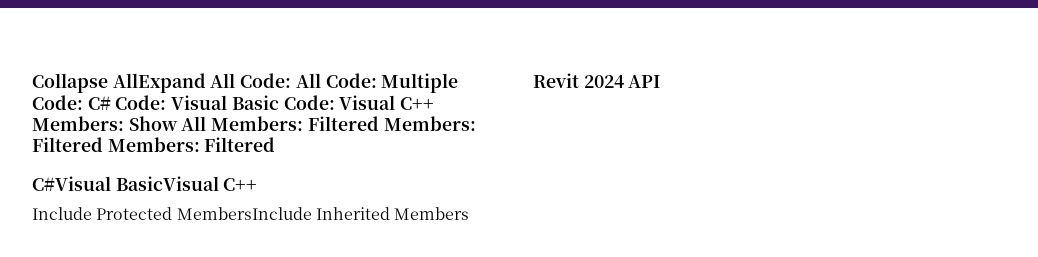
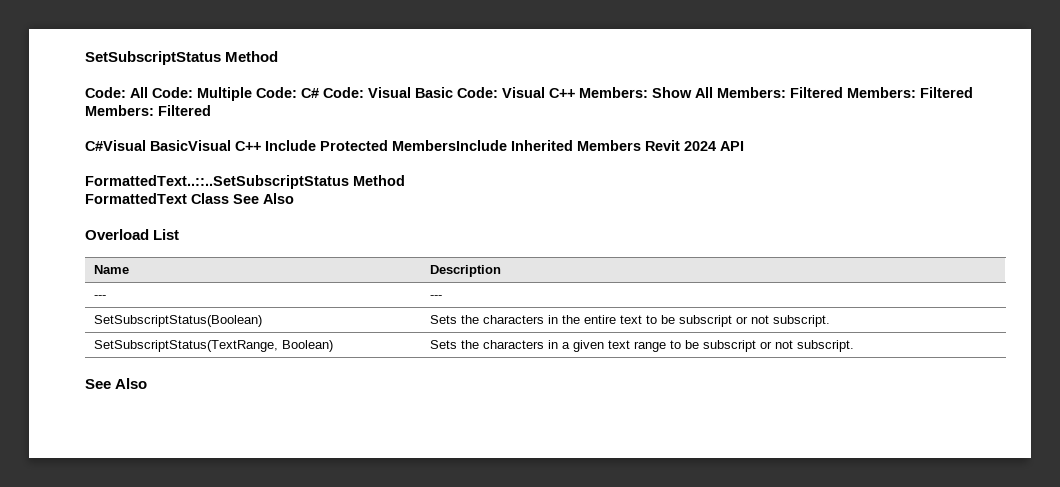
[32,73,236,93] Collapse AllExpand All -> [85,51,279,65] SetSubscriptStatus Method //
(258, 184) // -> (261, 146) none
(470, 213) // -> (641, 145) none
(661, 81) none -> [85,175,405,189] [85,193,294,204] [85,229,180,240] [94,265,130,274] [430,265,502,277] [94,295,107,299] [430,295,443,299] [94,315,263,327] [430,315,831,327] [94,340,334,352] [430,340,855,352] [85,378,148,389] // FormattedText..::..SetSubscriptStatus Method // FormattedText Class See Also // Overload List // Name | Description // --- | --- // SetSubscriptStatus(Boolean) | Sets the characters in the entire text to be subscript or not subscript. // SetSubscriptStatus(TextRange, Boolean) | Sets the characters in a given text range to be subscript or not subscript. // See Also

